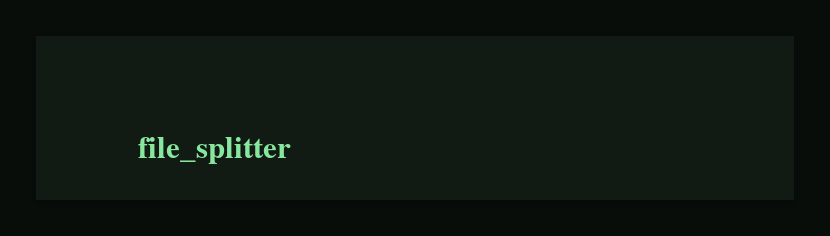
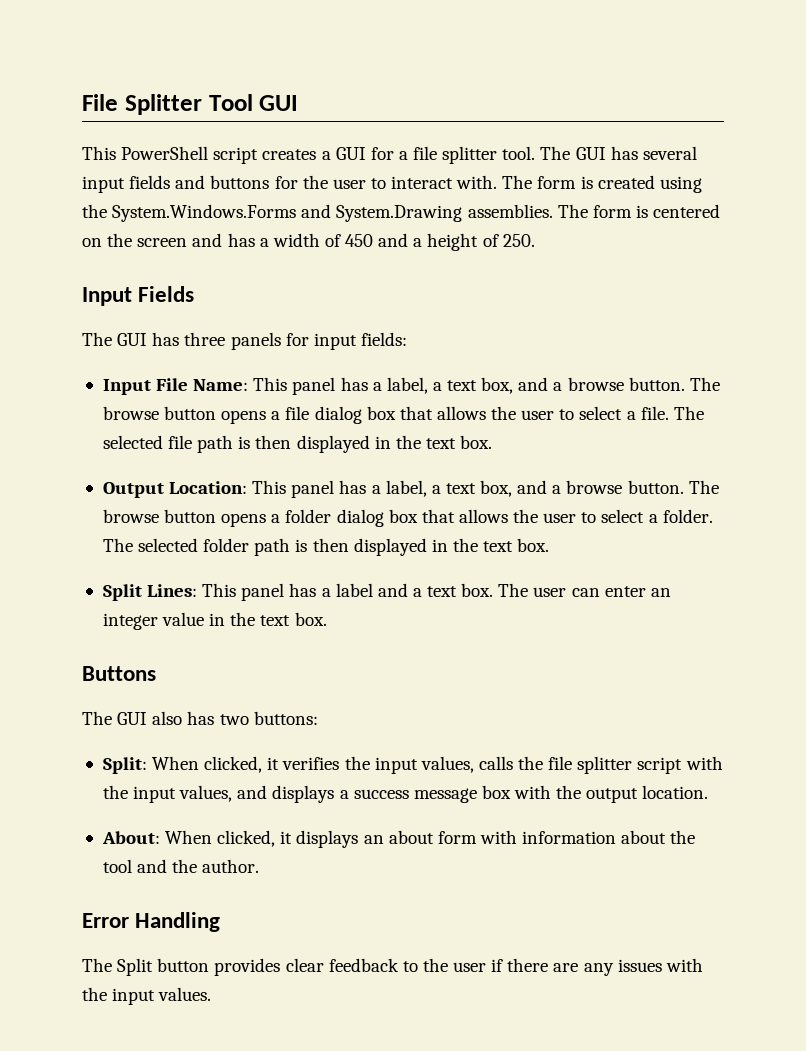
[138,137,291,164] file_splitter -> [82,94,299,115] [82,146,697,164] [82,175,702,193] [82,204,721,222] [82,233,535,251] [82,286,195,306] [82,332,407,350] [102,377,720,395] [102,406,704,424] [102,435,493,453] [102,480,719,498] [102,509,713,527] [102,538,550,556] [102,583,671,601] [102,612,327,630] [82,666,156,681] [82,711,318,725] [102,756,723,774] [102,785,709,803] [101,830,696,848] [102,859,260,873] [82,912,221,932] [82,958,703,976] [82,987,212,1005] File Splitter Tool GUI // This PowerShell script creates a GUI for a file splitter tool. The GUI has several input fields and buttons for the user to interact with. The form is created using the System.Windows.Forms and System.Drawing assemblies. The form is centered on the screen and has a width of 450 and a height of 250. // Input Fields // The GUI has three panels for input fields: // Input File Name: This panel has a label, a text box, and a browse button. The browse button opens a file dialog box that allows the user to select a file. The selected file path is then displayed in the text box. // Output Location: This panel has a label, a text box, and a browse button. The browse button opens a folder dialog box that allows the user to select a folder. The selected folder path is then displayed in the text box. // Split Lines: This panel has a label and a text box. The user can enter an integer value in the text box. // Buttons // The GUI also has two buttons: // Split: When clicked, it verifies the input values, calls the file splitter script with the input values, and displays a success message box with the output location. // About: When clicked, it displays an about form with information about the tool and the author. // Error Handling // The Split button provides clear feedback to the user if there are any issues with the input values.

